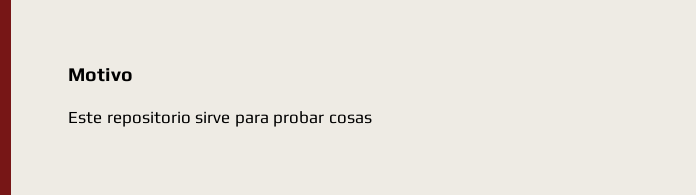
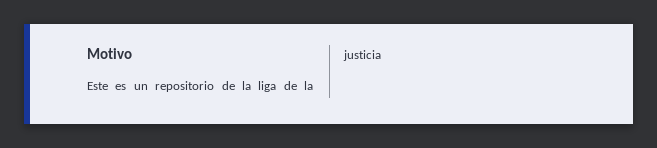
[106,111,372,127] repositorio sirve para probar cosas -> [115,81,313,92] [343,50,381,61] es un repositorio de la liga de la justicia

